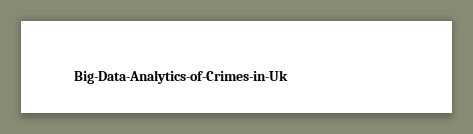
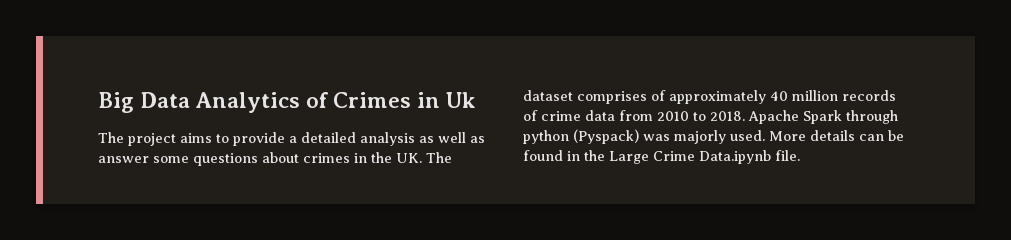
[74,70,288,84] Big-Data-Analytics-of-Crimes-in-Uk -> [98,92,477,113] [98,132,485,146] [98,152,452,166] [523,90,896,104] [523,110,898,124] [523,129,904,144] [523,150,800,164] Big Data Analytics of Crimes in Uk // The project aims to provide a detailed analysis as well as answer some questions about crimes in the UK. The dataset comprises of approximately 40 million records of crime data from 2010 to 2018. Apache Spark through python (Pyspack) was majorly used. More details can be found in the Large Crime Data.ipynb file.

